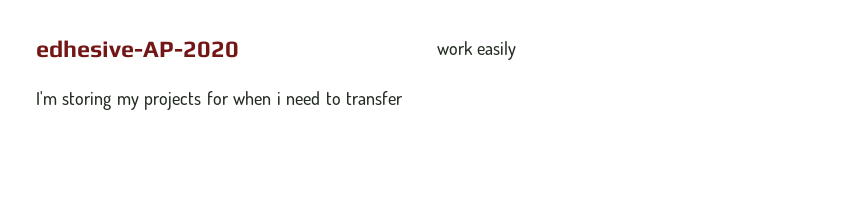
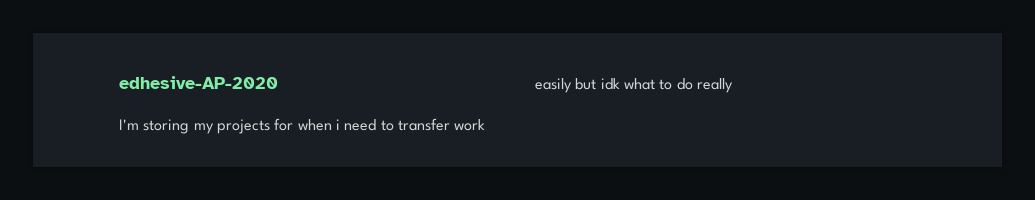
(516, 50) none -> [575,78,733,93] but idk what to do really

